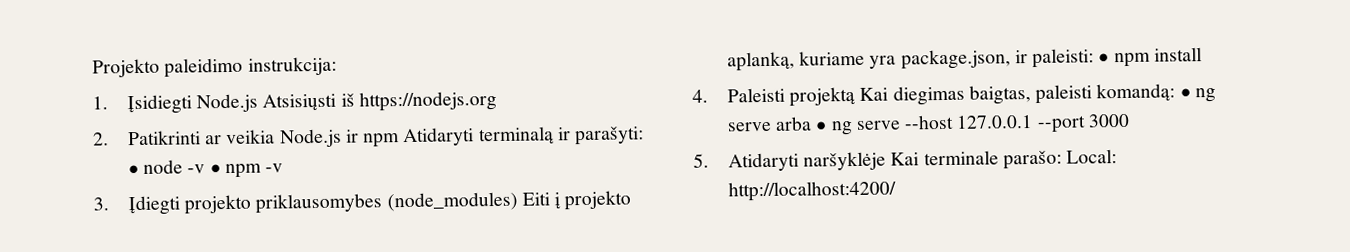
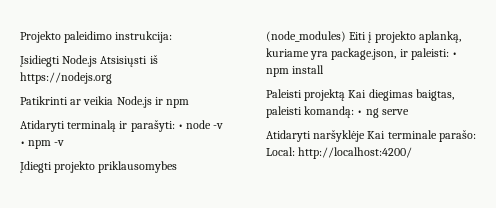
[92,96,108,110] 1. -> (173, 37) none
[93,132,109,146] 2. -> (112, 78) none
(401, 140) none -> (190, 103) //
[93,197,109,211] 3. -> (65, 143) none
[692,89,708,103] 4. -> (325, 69) none
[774,113,1130,136] [693,153,709,168] arba • ng serve --host 127.0.0.1 --port 3000 // 5. -> (409, 112) //

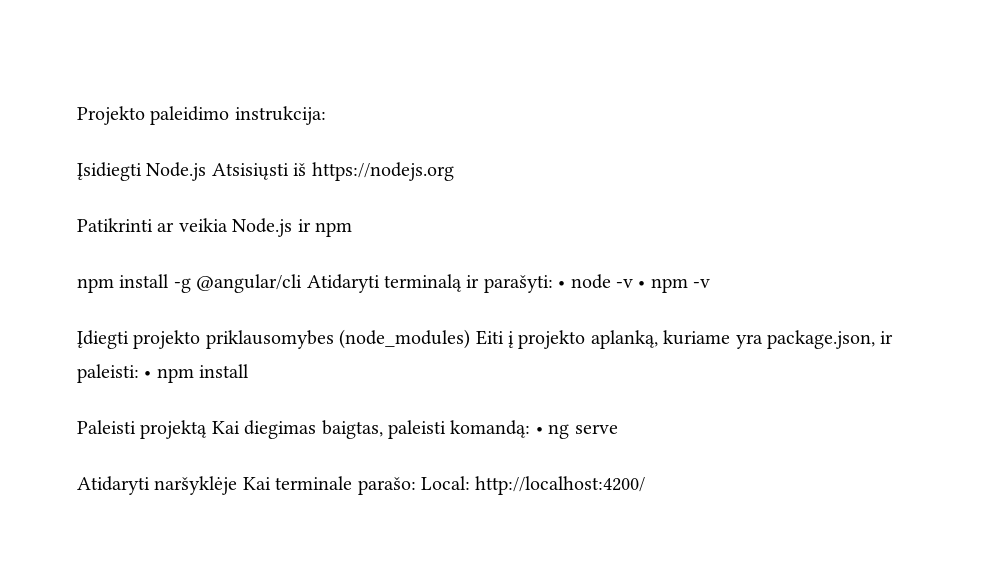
(190, 103) none -> [77,274,303,293] npm install -g @angular/cli

